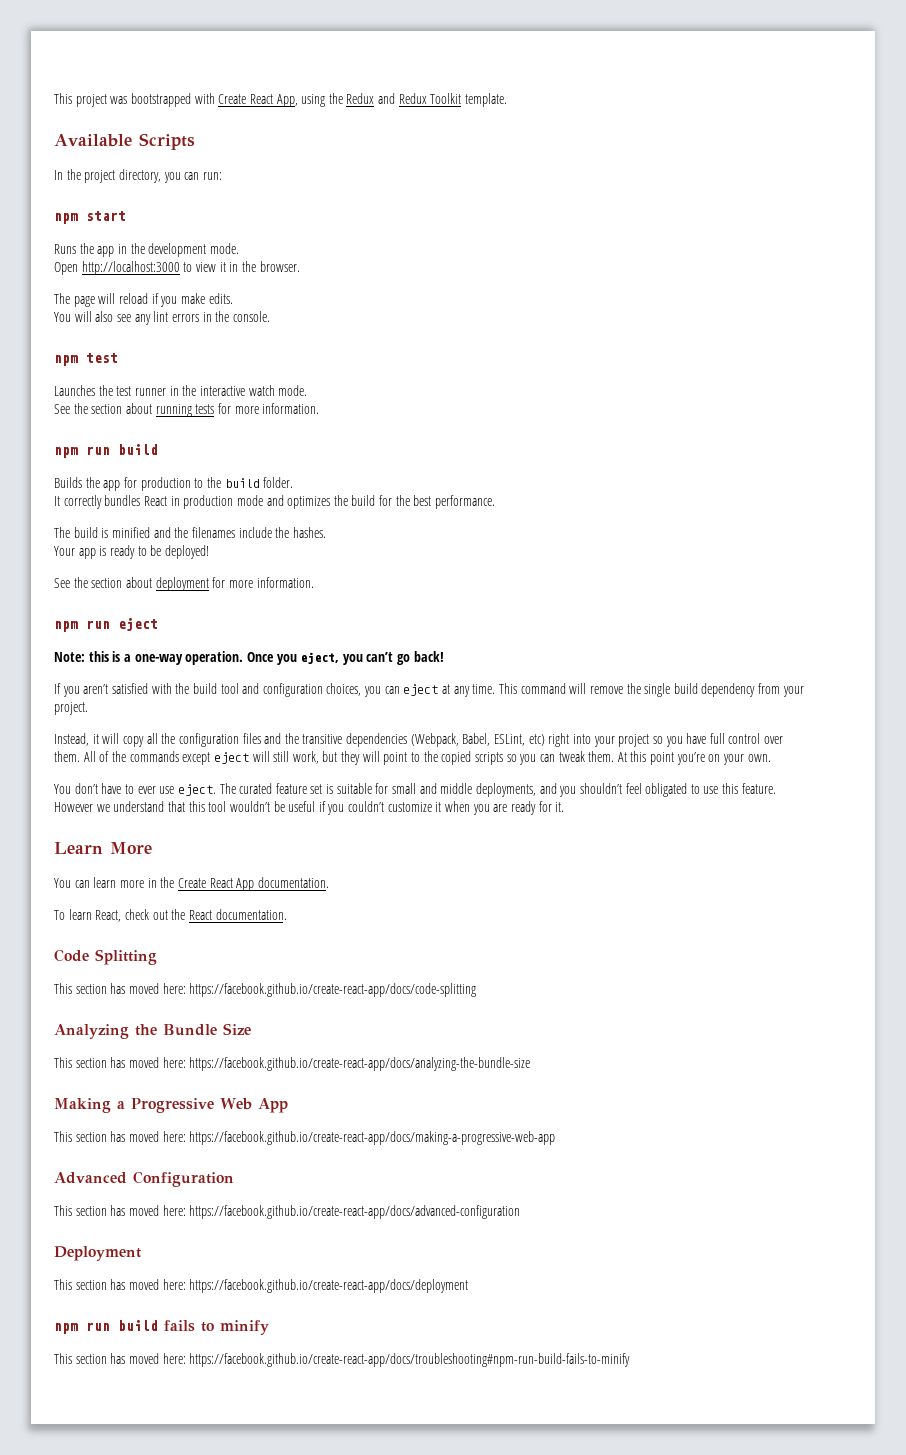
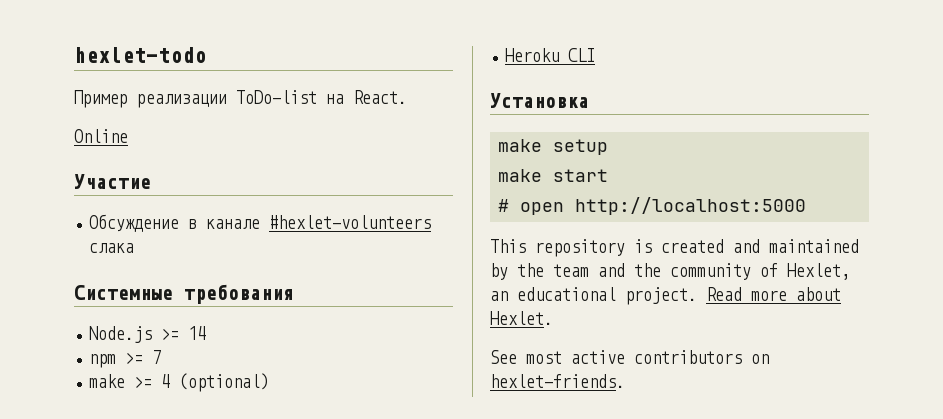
[54,93,508,107] [54,133,195,150] [54,169,222,183] [54,211,126,224] [54,243,239,257] [54,261,300,275] [54,293,233,307] [54,311,270,325] [54,353,118,366] [54,385,308,396] [54,403,320,417] [54,444,158,458] [54,477,294,491] [54,495,496,509] [54,527,326,538] [54,545,209,559] [54,577,314,591] [54,618,158,632] [54,651,444,665] [54,683,804,697] [54,702,88,715] [54,733,784,747] [54,751,771,765] [54,783,776,797] [54,801,565,815] [54,842,152,854] [54,877,329,891] [54,909,287,922] [54,949,157,965] [54,983,477,997] [54,1023,251,1039] [54,1057,531,1071] [54,1098,288,1113] [54,1131,556,1145] [54,1171,234,1187] [54,1205,521,1219] [54,1246,141,1261] [54,1279,469,1293] [54,1320,269,1335] [54,1353,631,1367] This project was bootstrapped with Create React App, using the Redux and Redux Toolkit template. // Available Scripts // In the project directory, you can run: // npm start // Runs the app in the development mode. // Open http://localhost:3000 to view it in the browser. // The page will reload if you make edits. // You will also see any lint errors in the console. // npm test // Launches the test runner in the interactive watch mode. // See the section about running tests for more information. // npm run build // Builds the app for production to the build folder. // It correctly bundles React in production mode and optimizes the build for the best performance. // The build is minified and the filenames include the hashes. // Your app is ready to be deployed! // See the section about deployment for more information. // npm run eject // Note: this is a one-way operation. Once you eject, you can’t go back! // If you aren’t satisfied with the build tool and configuration choices, you can eject at any time. This command will remove the single build dependency from your project. // Instead, it will copy all the configuration files and the transitive dependencies (Webpack, Babel, ESLint, etc) right into your project so you have full control over them. All of the commands except eject will still work, but they will point to the copied scripts so you can tweak them. At this point you’re on your own. // You don’t have to ever use eject. The curated feature set is suitable for small and middle deployments, and you shouldn’t feel obligated to use this feature. However we understand that this tool wouldn’t be useful if you couldn’t customize it when you are ready for it. // Learn More // You can learn more in the Create React App documentation. // To learn React, check out the React documentation. // Code Splitting // This section has moved here: https://facebook.github.io/create-react-app/docs/code-splitting // Analyzing the Bundle Size // This section has moved here: https://facebook.github.io/create-react-app/docs/analyzing-the-bundle-size // Making a Progressive Web App // This section has moved here: https://facebook.github.io/create-react-app/docs/making-a-progressive-web-app // Advanced Configuration // This section has moved here: https://facebook.github.io/create-react-app/docs/advanced-configuration // Deployment // This section has moved here: https://facebook.github.io/create-react-app/docs/deployment // npm run build fails to minify // This section has moved here: https://facebook.github.io/create-react-app/docs/troubleshooting#npm-run-build-fails-to-minify -> [74,47,206,63] [74,90,407,108] [74,129,128,143] [74,174,151,189] [89,214,432,232] [89,243,135,253] [74,284,294,304] [89,326,207,343] [89,350,162,368] [89,373,270,392] [505,48,596,62] [490,93,589,108] [498,139,609,155] [498,169,609,182] [498,197,807,215] [490,239,859,257] [490,263,850,280] [490,287,841,305] [490,311,553,325] [490,350,769,364] [490,374,625,388] hexlet-todo // Пример реализации ToDo-list на React. // Online // Участие // Обсуждение в канале #hexlet-volunteers слака // Системные требования // Node.js >= 14 // npm >= 7 // make >= 4 (optional) // Heroku CLI // Установка // make setup // make start // # open http://localhost:5000 // This repository is created and maintained by the team and the community of Hexlet, an educational project. Read more about Hexlet. // See most active contributors on hexlet-friends.

